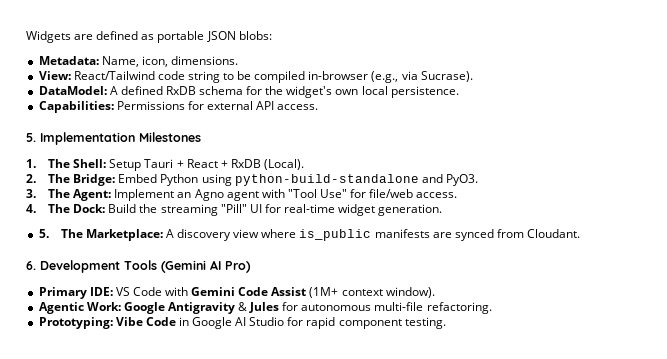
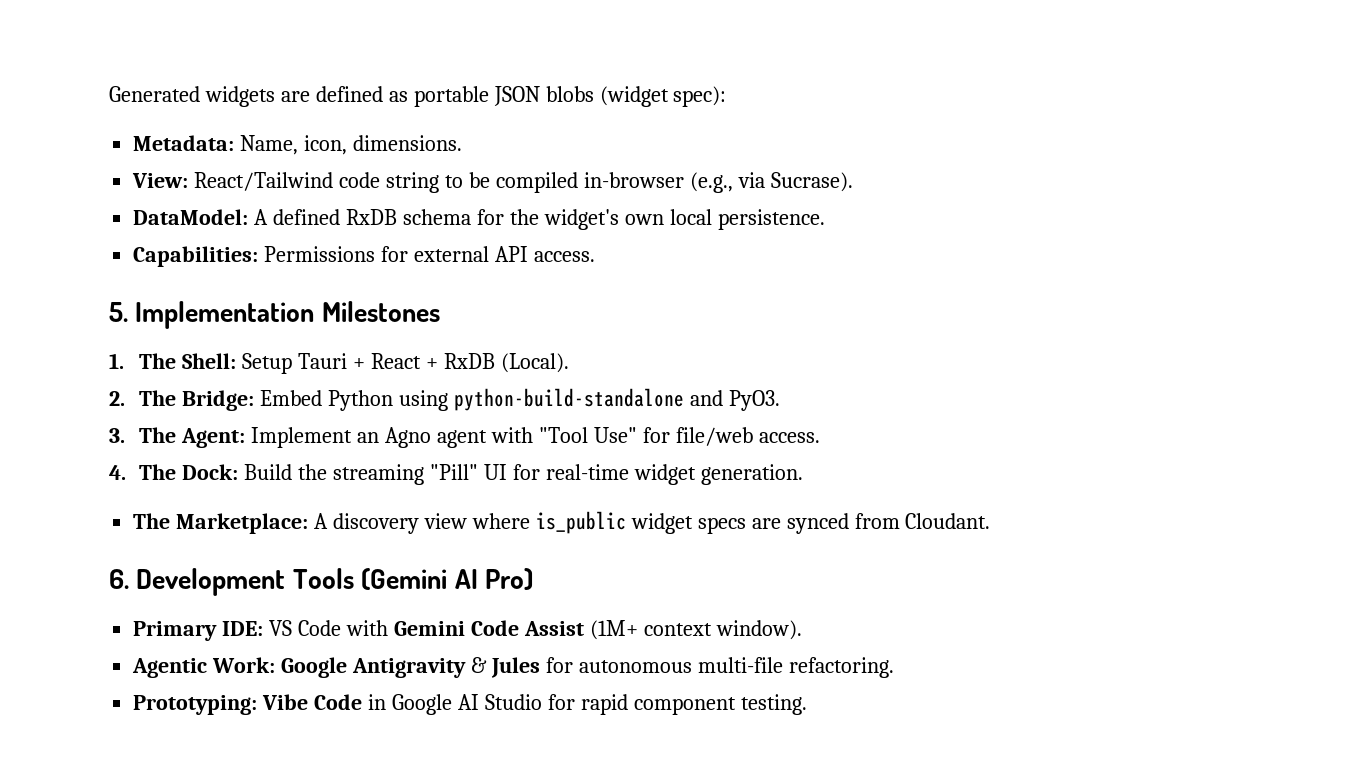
[26,31,71,43] Widgets -> [109,86,275,107] Generated widgets
[238,31,272,40] blobs: -> [545,86,727,107] blobs (widget spec):
[38,229,49,238] 5. -> (803, 474) none
[374,229,430,238] manifests -> [630,513,746,534] widget specs

